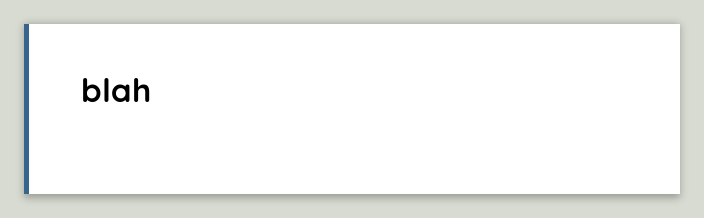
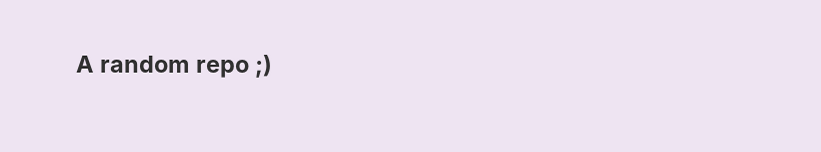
[81,78,151,102] blah -> [76,54,274,78] A random repo ;)

